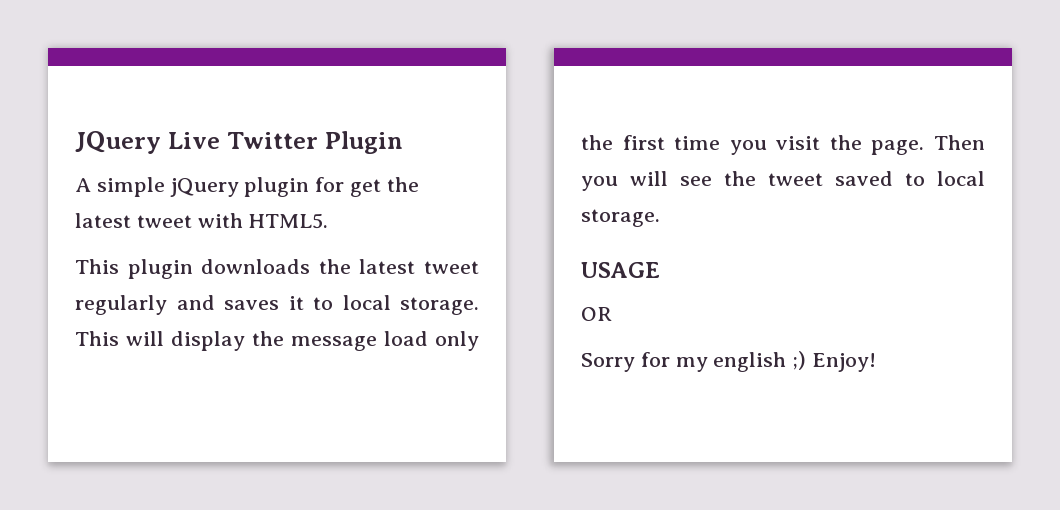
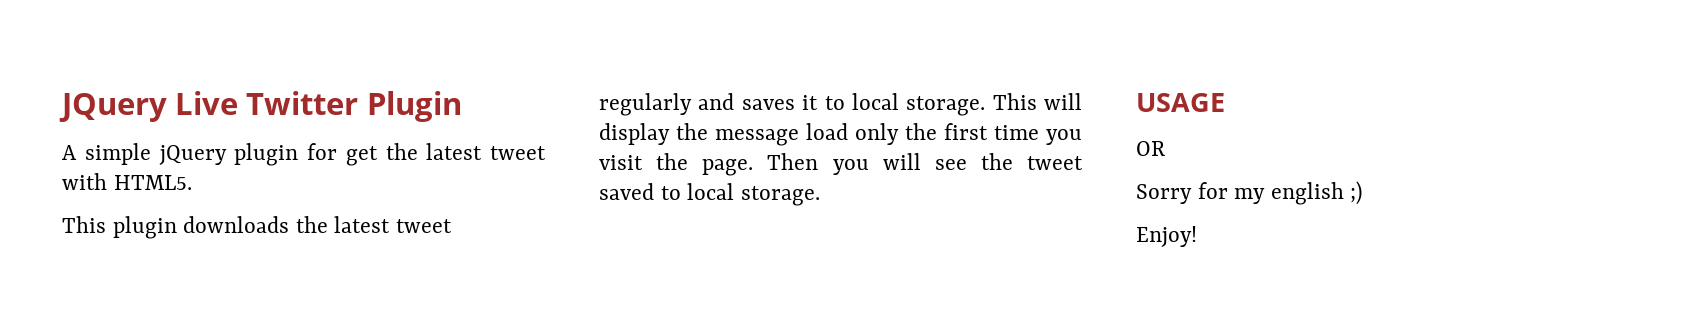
(807, 360) none -> (1363, 193) //

